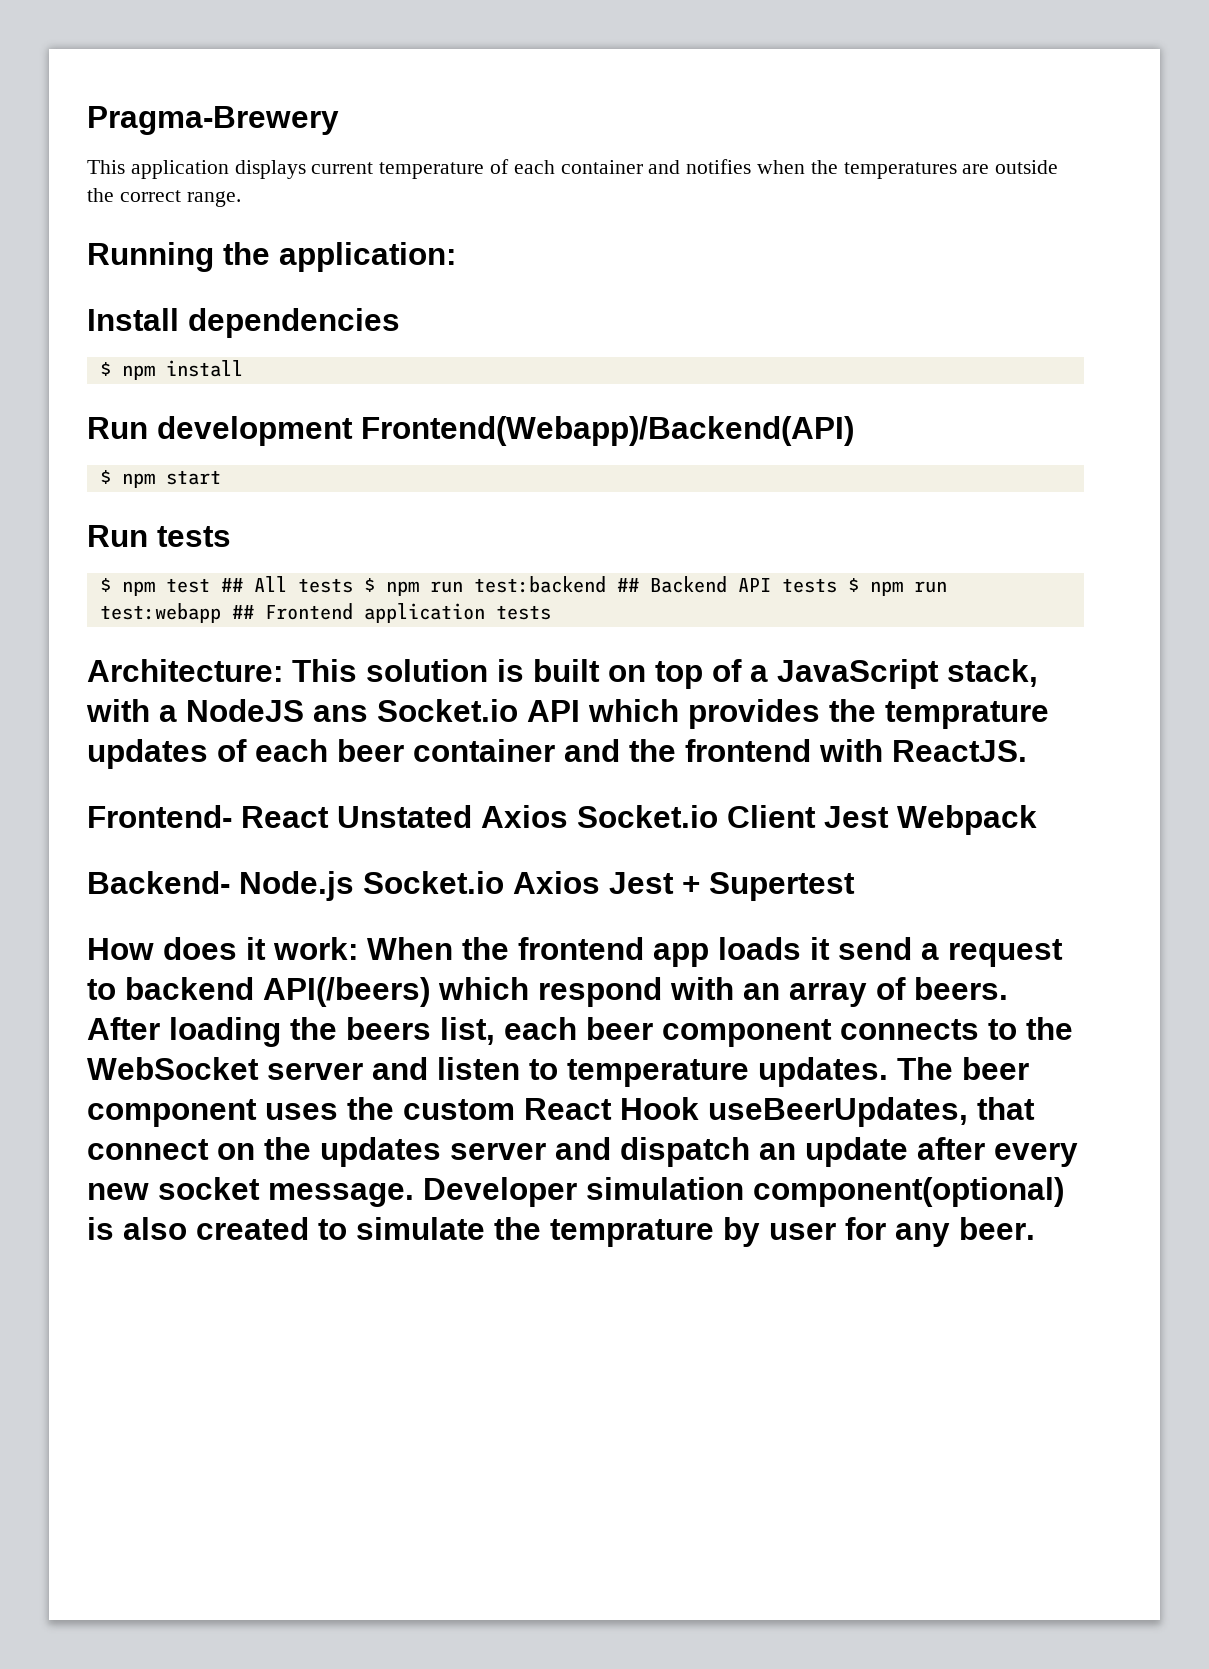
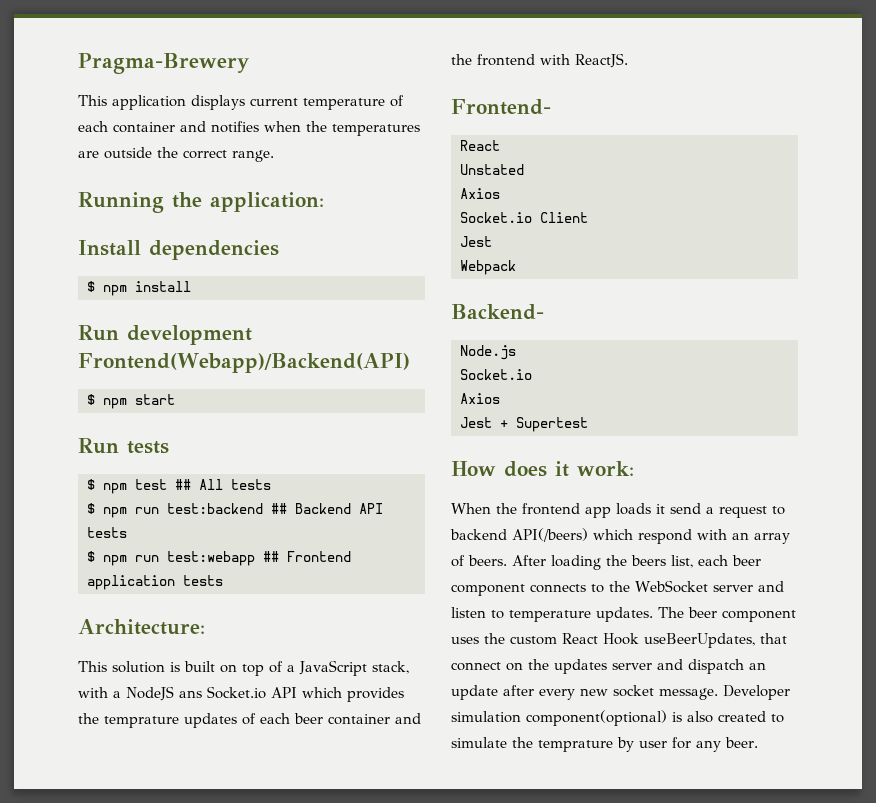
(353, 585) none -> (271, 484) //
(837, 585) none -> (127, 532) //
(283, 670) none -> (205, 627) //
[241,806,329,828] React -> [460,140,500,151] // React //
[481,805,568,828] Axios -> [460,188,500,199] // Axios //
[824,806,889,828] Jest -> [460,236,492,247] // Jest //
(230, 882) none -> (544, 312) //
[363,871,600,894] Socket.io Axios -> [460,369,532,380] [460,393,500,404] // Socket.io // Axios //
(358, 948) none -> (634, 468) //

